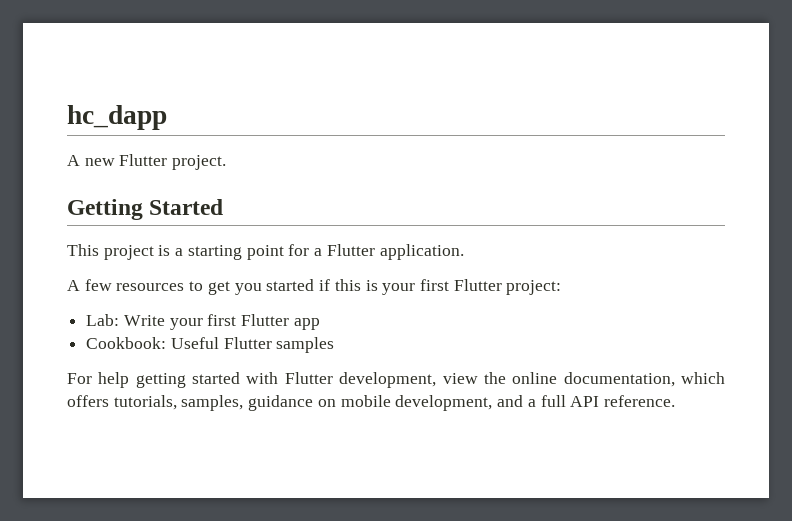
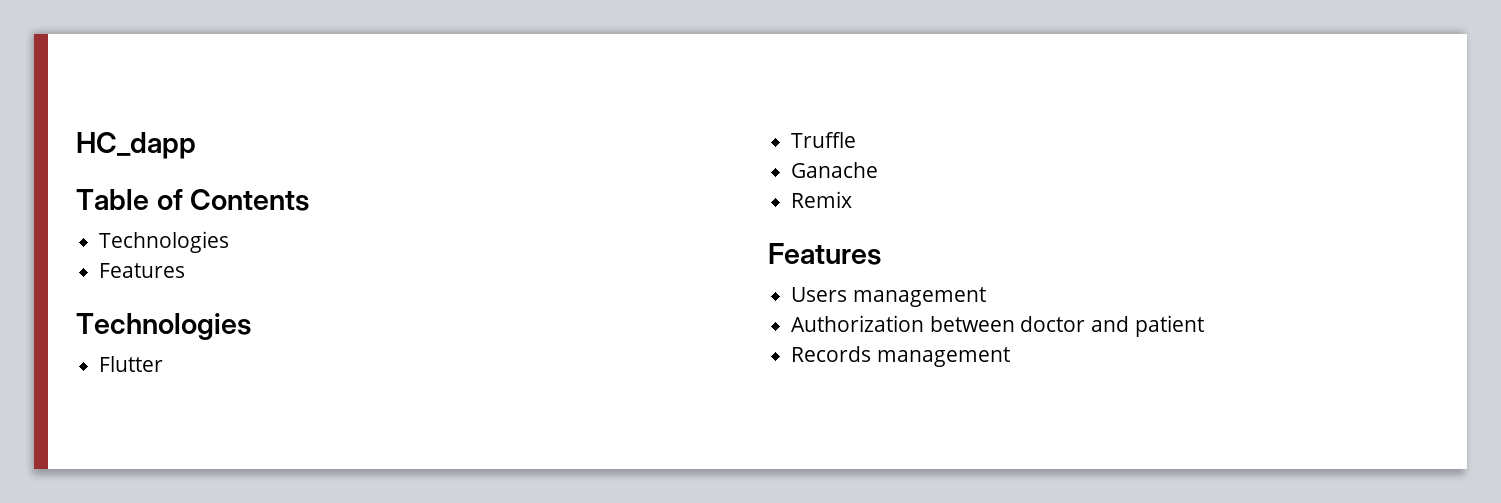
[67,105,167,130] [67,154,227,170] [67,199,224,220] [67,244,464,260] [67,279,562,295] [86,314,320,330] [86,337,335,353] [67,372,726,388] [67,395,675,411] hc_dapp // A new Flutter project. // Getting Started // This project is a starting point for a Flutter application. // A few resources to get you started if this is your first Flutter project: // Lab: Write your first Flutter app // Cookbook: Useful Flutter samples // For help getting started with Flutter development, view the online documentation, which offers tutorials, samples, guidance on mobile development, and a full API reference. -> [76,132,196,159] [76,189,310,211] [99,231,230,253] [99,263,186,278] [76,313,251,340] [99,356,164,372] [791,132,857,148] [791,162,879,178] [791,191,853,208] [768,243,881,265] [791,287,986,307] [791,315,1204,337] [791,346,1010,367] HC_dapp // Table of Contents // Technologies // Features // Technologies // Flutter // Truffle // Ganache // Remix // Features // Users management // Authorization between doctor and patient // Records management

